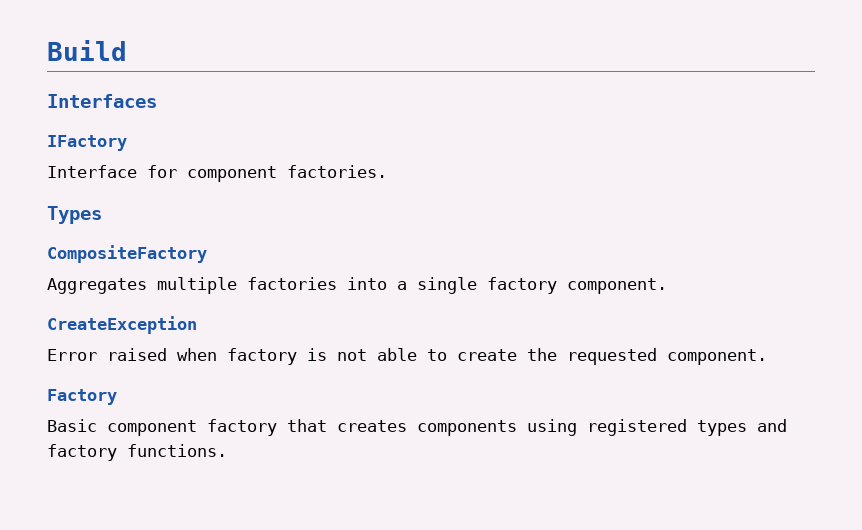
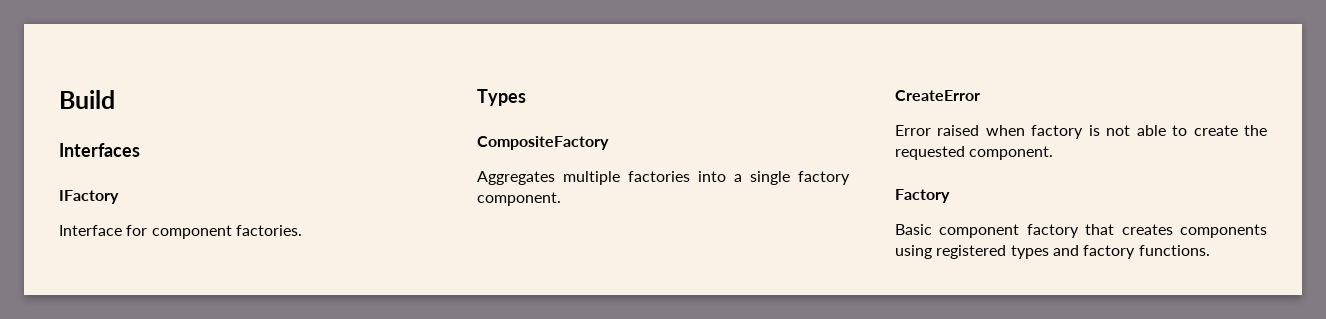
[47,316,197,334] CreateException -> [895,90,980,101] CreateError

